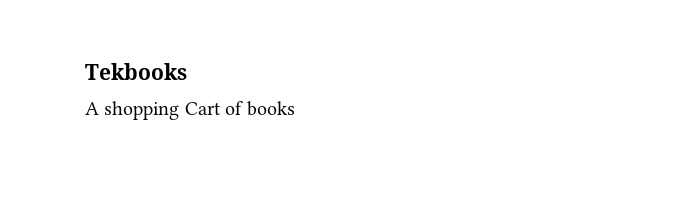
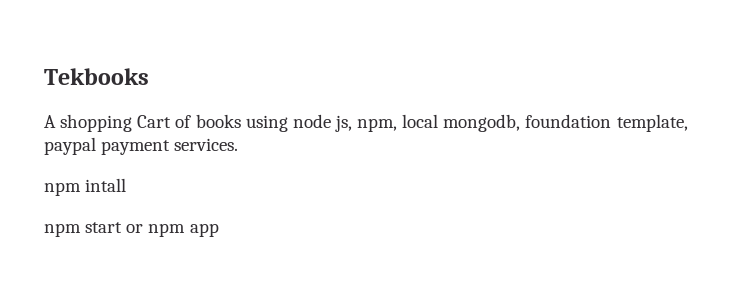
(295, 108) none -> [245,114,688,132] [44,137,239,155] [44,178,127,196] [44,222,219,237] using node js, npm, local mongodb, foundation template, paypal payment services. // npm intall // npm start or npm app

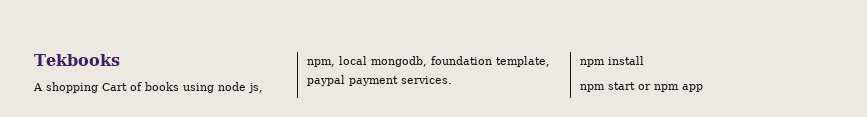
[85,178,127,192] intall -> [608,56,644,65] install

